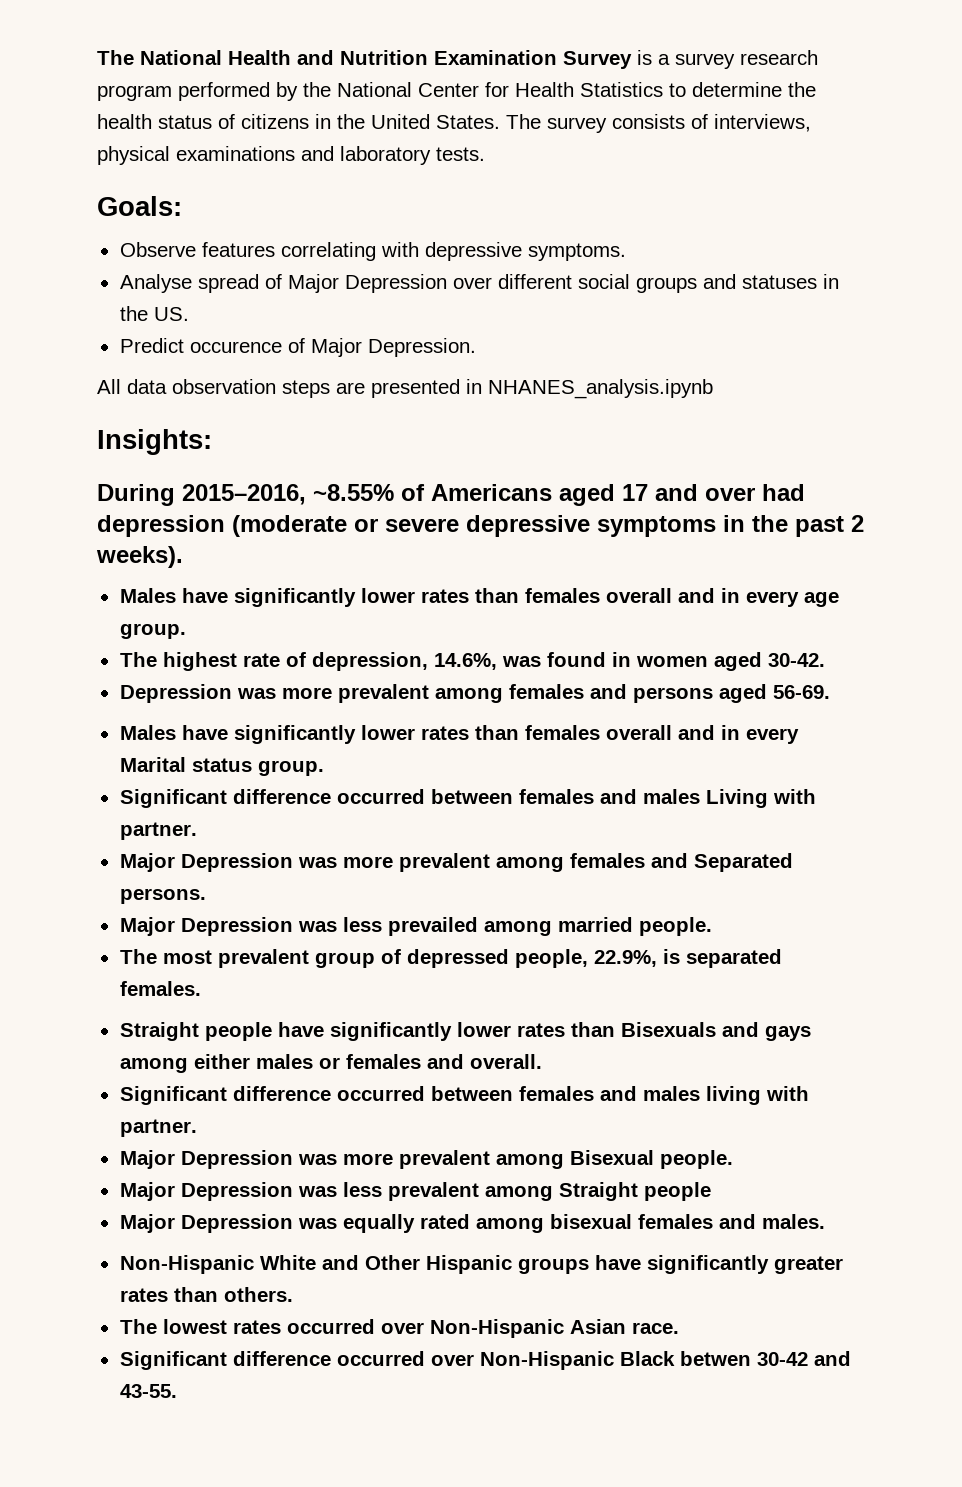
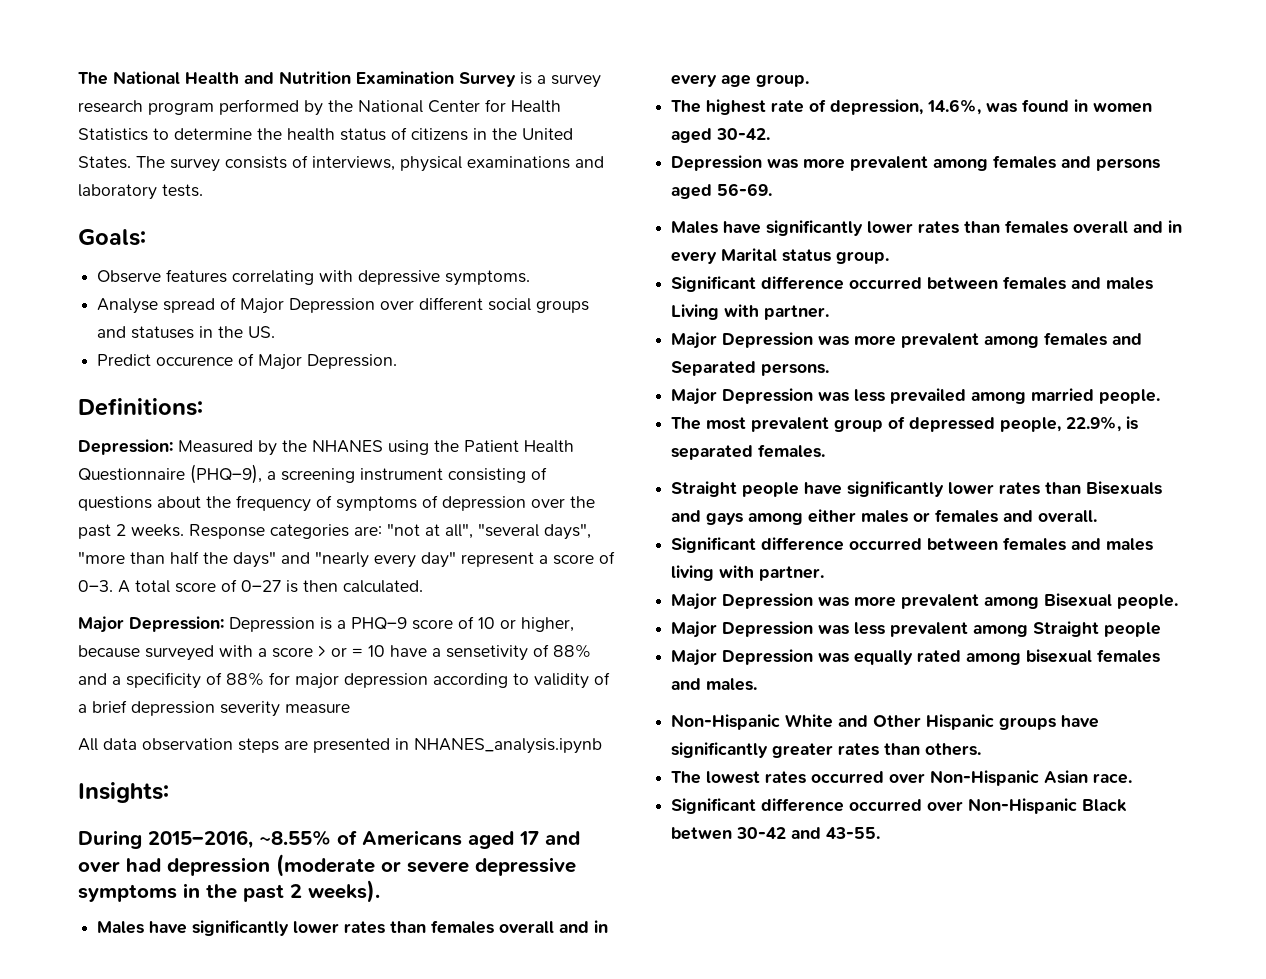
(476, 347) none -> [78,398,203,416] [78,439,574,456] [78,464,547,484] [78,495,595,512] [78,523,591,540] [78,551,615,568] [78,579,423,593] [78,616,574,633] [78,644,591,661] [78,672,610,689] [78,700,350,717] // Definitions: // Depression: Measured by the NHANES using the Patient Health Questionnaire (PHQ–9), a screening instrument consisting of questions about the frequency of symptoms of depression over the past 2 weeks. Response categories are: "not at all", "several days", "more than half the days" and "nearly every day" represent a score of 0–3. A total score of 0–27 is then calculated. // Major Depression: Depression is a PHQ–9 score of 10 or higher, because surveyed with a score > or = 10 have a sensetivity of 88% and a specificity of 88% for major depression according to validity of a brief depression severity measure

